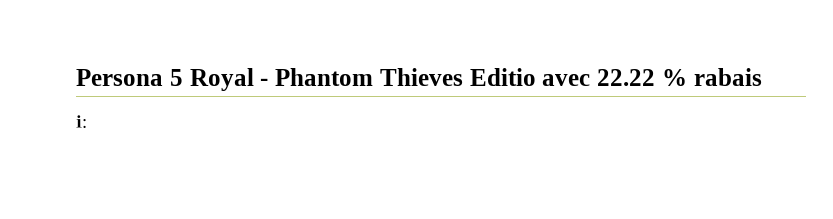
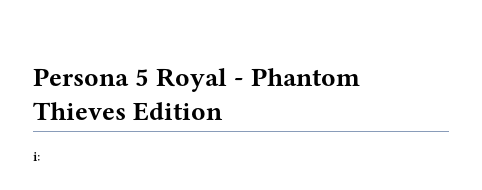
[469,68,762,86] Editio avec 22.22 % rabais -> [133,102,224,121] Edition

